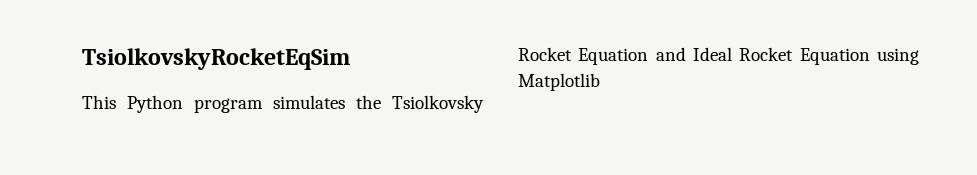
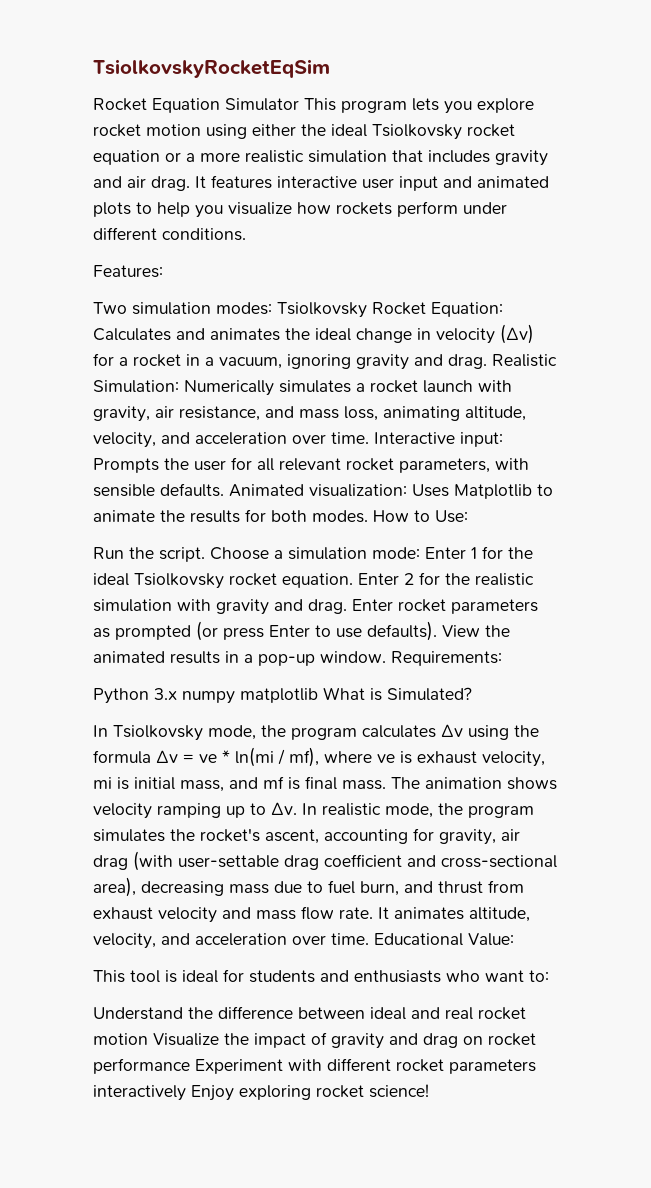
[82,95,484,113] [518,47,919,65] [518,73,600,91] This Python program simulates the Tsiolkovsky Rocket Equation and Ideal Rocket Equation using Matplotlib -> [93,98,534,114] [93,124,515,140] [93,150,548,166] [93,175,549,191] [93,201,507,218] [93,227,246,241] [93,265,163,278] [93,302,503,318] [93,324,534,344] [93,353,557,370] [93,380,512,396] [93,406,526,422] [93,432,503,448] [93,457,529,473] [93,483,553,499] [93,509,468,523] [93,546,533,562] [93,572,534,589] [93,599,538,615] [93,621,510,641] [93,651,502,666] [93,687,472,704] [93,724,539,741] [93,747,545,767] [93,776,557,792] [93,802,534,819] [93,828,520,845] [93,851,557,871] [93,877,524,897] [93,906,530,923] [93,933,514,949] [93,969,549,983] [93,1006,526,1020] [93,1032,536,1049] [93,1058,536,1074] [93,1084,429,1101] Rocket Equation Simulator This program lets you explore rocket motion using either the ideal Tsiolkovsky rocket equation or a more realistic simulation that includes gravity and air drag. It features interactive user input and animated plots to help you visualize how rockets perform under different conditions. // Features: // Two simulation modes: Tsiolkovsky Rocket Equation: Calculates and animates the ideal change in velocity (Δv) for a rocket in a vacuum, ignoring gravity and drag. Realistic Simulation: Numerically simulates a rocket launch with gravity, air resistance, and mass loss, animating altitude, velocity, and acceleration over time. Interactive input: Prompts the user for all relevant rocket parameters, with sensible defaults. Animated visualization: Uses Matplotlib to animate the results for both modes. How to Use: // Run the script. Choose a simulation mode: Enter 1 for the ideal Tsiolkovsky rocket equation. Enter 2 for the realistic simulation with gravity and drag. Enter rocket parameters as prompted (or press Enter to use defaults). View the animated results in a pop-up window. Requirements: // Python 3.x numpy matplotlib What is Simulated? // In Tsiolkovsky mode, the program calculates Δv using the formula Δv = ve * ln(mi / mf), where ve is exhaust velocity, mi is initial mass, and mf is final mass. The animation shows velocity ramping up to Δv. In realistic mode, the program simulates the rocket's ascent, accounting for gravity, air drag (with user-settable drag coefficient and cross-sectional area), decreasing mass due to fuel burn, and thrust from exhaust velocity and mass flow rate. It animates altitude, velocity, and acceleration over time. Educational Value: // This tool is ideal for students and enthusiasts who want to: // Understand the difference between ideal and real rocket motion Visualize the impact of gravity and drag on rocket performance Experiment with different rocket parameters interactively Enjoy exploring rocket science!

